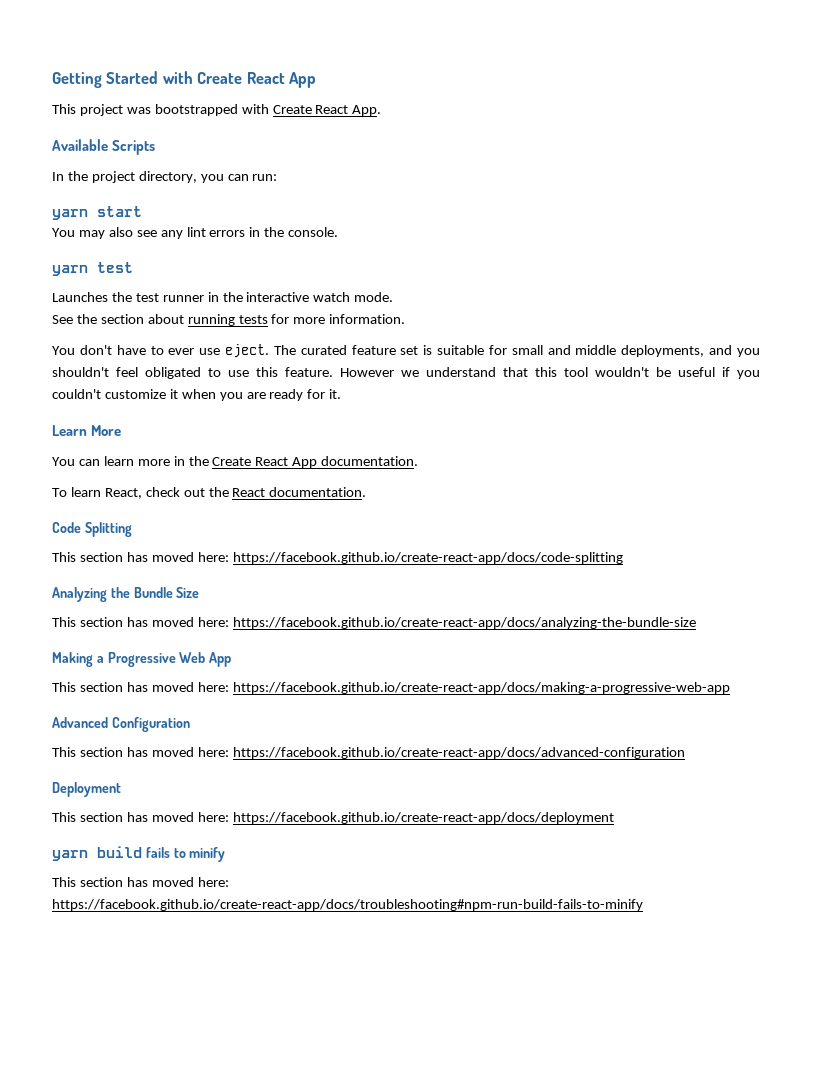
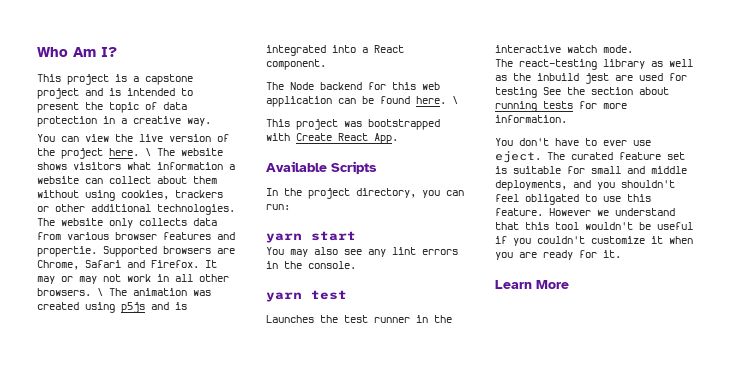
[52,71,317,88] Getting Started with Create React App -> [37,47,117,57] [37,74,193,85] [37,88,193,99] [37,102,187,113] [37,116,211,127] [37,134,229,142] [37,148,223,159] [37,162,235,170] [37,176,217,184] [37,190,223,201] [37,204,235,215] [37,218,217,228] [37,232,235,240] [37,246,235,257] [37,260,217,270] [37,274,229,284] [37,288,211,296] [37,302,187,313] [266,45,404,56] [266,59,326,70] [266,82,440,90] [266,96,458,107] Who Am I? // This project is a capstone project and is intended to present the topic of data protection in a creative way. // You can view the live version of the project here. \ The website shows visitors what information a website can collect about them without using cookies, trackers or other additional technologies. The website only collects data from various browser features and propertie. Supported browsers are Chrome, Safari and Firefox. It may or may not work in all other browsers. \ The animation was created using p5js and is integrated into a React component. // The Node backend for this web application can be found here. \
(394, 297) none -> [495,59,693,70] [495,73,687,84] [495,87,537,98] The react-testing library as well as the inbuild jest are used for testing
[52,456,419,468] [52,487,367,499] [52,522,132,537] [52,552,623,564] [52,587,200,602] [52,617,696,629] [52,652,232,667] [52,682,730,694] [52,717,190,732] [52,747,685,759] [52,782,121,797] [52,812,614,824] [52,846,226,862] [52,877,229,887] [52,899,643,911] // You can learn more in the Create React App documentation. // To learn React, check out the React documentation. // Code Splitting // This section has moved here: https://facebook.github.io/create-react-app/docs/code-splitting // Analyzing the Bundle Size // This section has moved here: https://facebook.github.io/create-react-app/docs/analyzing-the-bundle-size // Making a Progressive Web App // This section has moved here: https://facebook.github.io/create-react-app/docs/making-a-progressive-web-app // Advanced Configuration // This section has moved here: https://facebook.github.io/create-react-app/docs/advanced-configuration // Deployment // This section has moved here: https://facebook.github.io/create-react-app/docs/deployment // yarn build fails to minify // This section has moved here: https://facebook.github.io/create-react-app/docs/troubleshooting#npm-run-build-fails-to-minify -> (569, 284) none

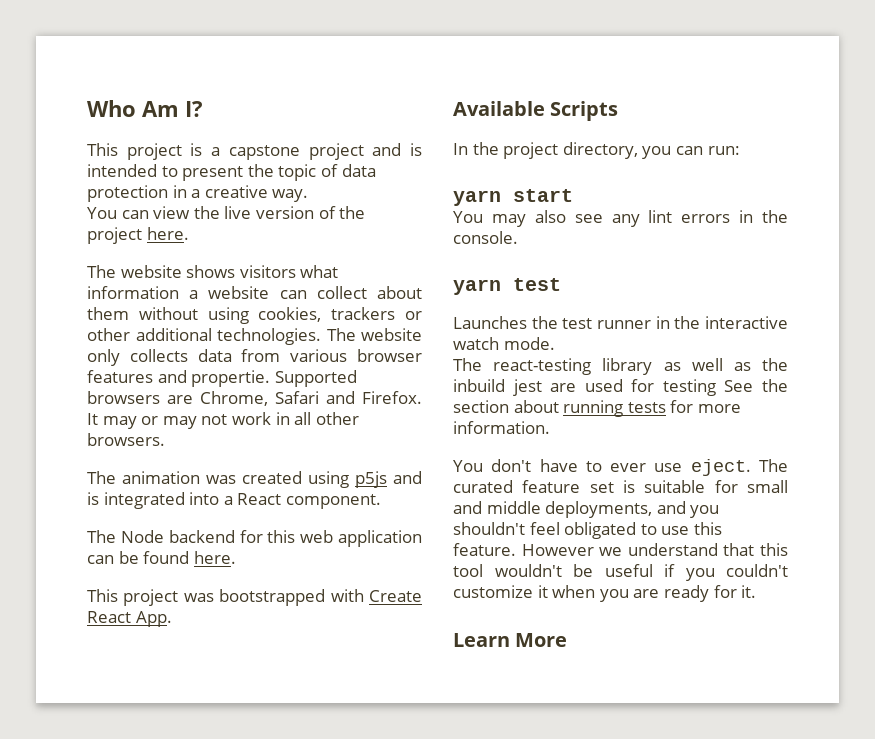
[145,148,151,156] \ -> (189, 233) //
[97,288,103,296] \ -> (165, 439) //
[452,96,458,104] \ -> (236, 557) none

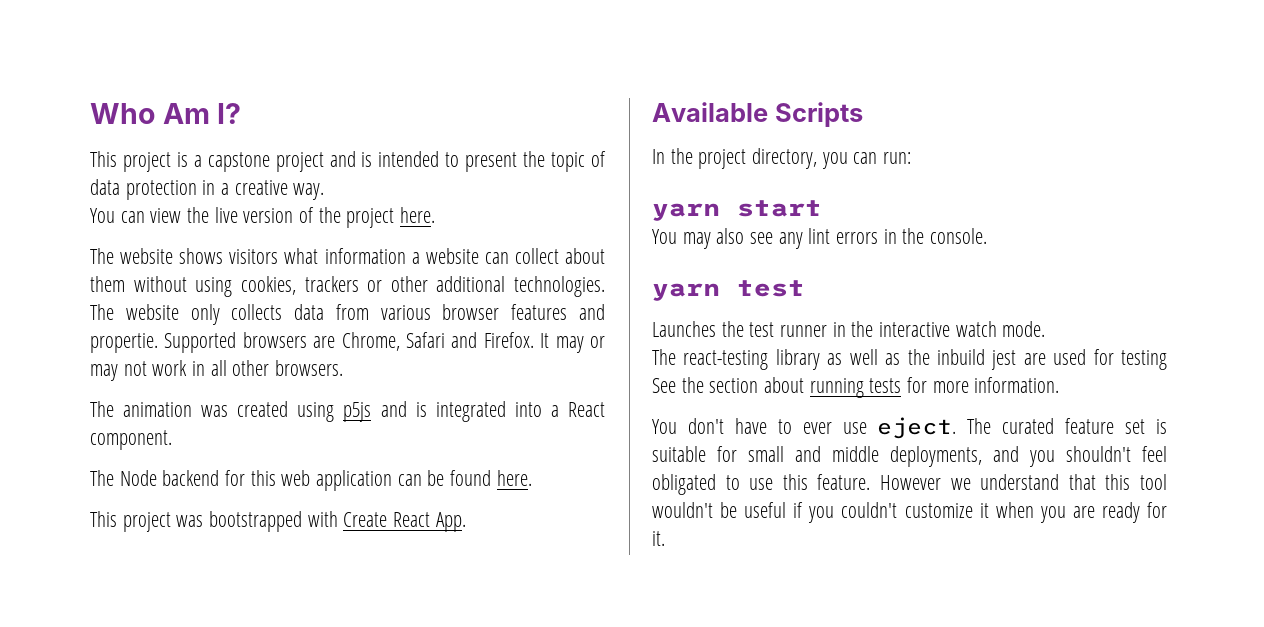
[453,633,568,647] // Learn More -> (665, 538) none

